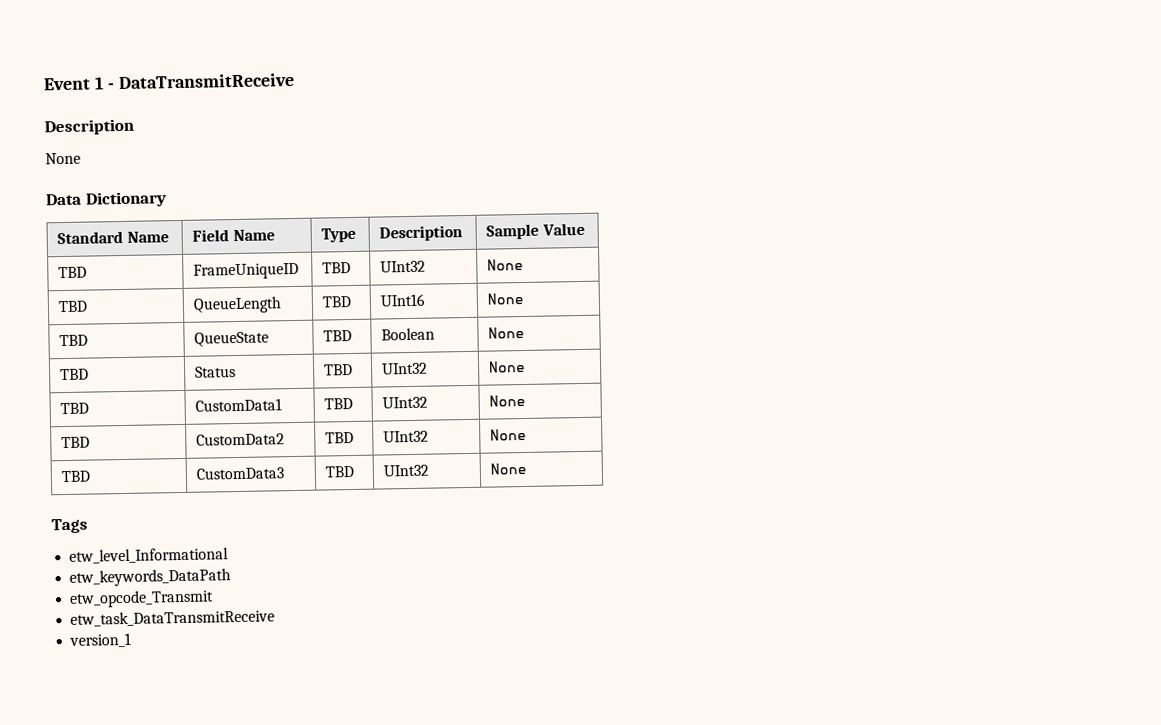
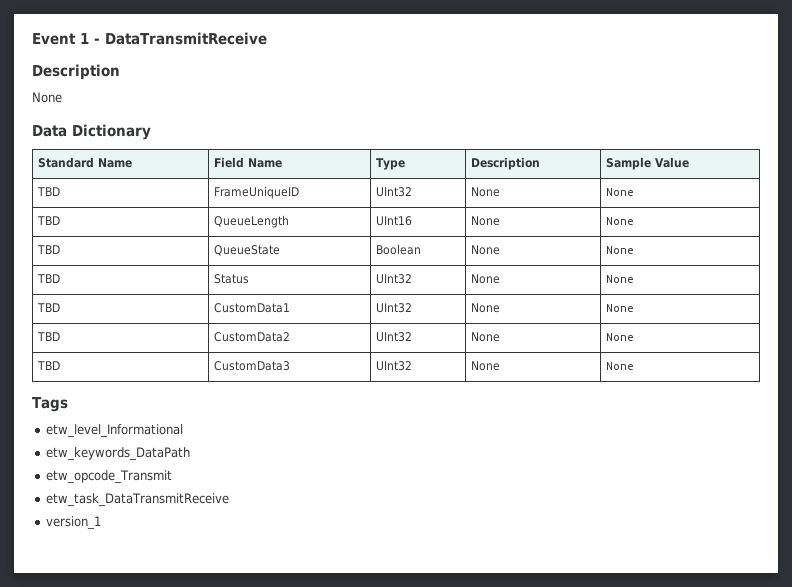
[322,261,352,274] [380,260,427,273] TBD | UInt32 -> [375,187,412,197] [470,187,500,197] UInt32 | None
[322,295,352,308] [380,293,426,307] TBD | UInt16 -> [375,216,412,226] [470,216,500,226] UInt16 | None
[323,329,353,342] [381,327,436,341] TBD | Boolean -> [375,244,421,255] [470,245,500,255] Boolean | None
[323,363,354,376] [381,362,429,375] TBD | UInt32 -> [375,274,412,284] [470,274,500,284] UInt32 | None
[324,397,354,410] [382,396,429,409] TBD | UInt32 -> [375,303,412,313] [470,303,500,313] UInt32 | None
[325,431,355,444] [383,430,430,443] TBD | UInt32 -> [375,332,412,342] [470,332,500,342] UInt32 | None
[325,465,355,478] [383,464,430,477] TBD | UInt32 -> [375,361,412,371] [470,361,500,371] UInt32 | None

